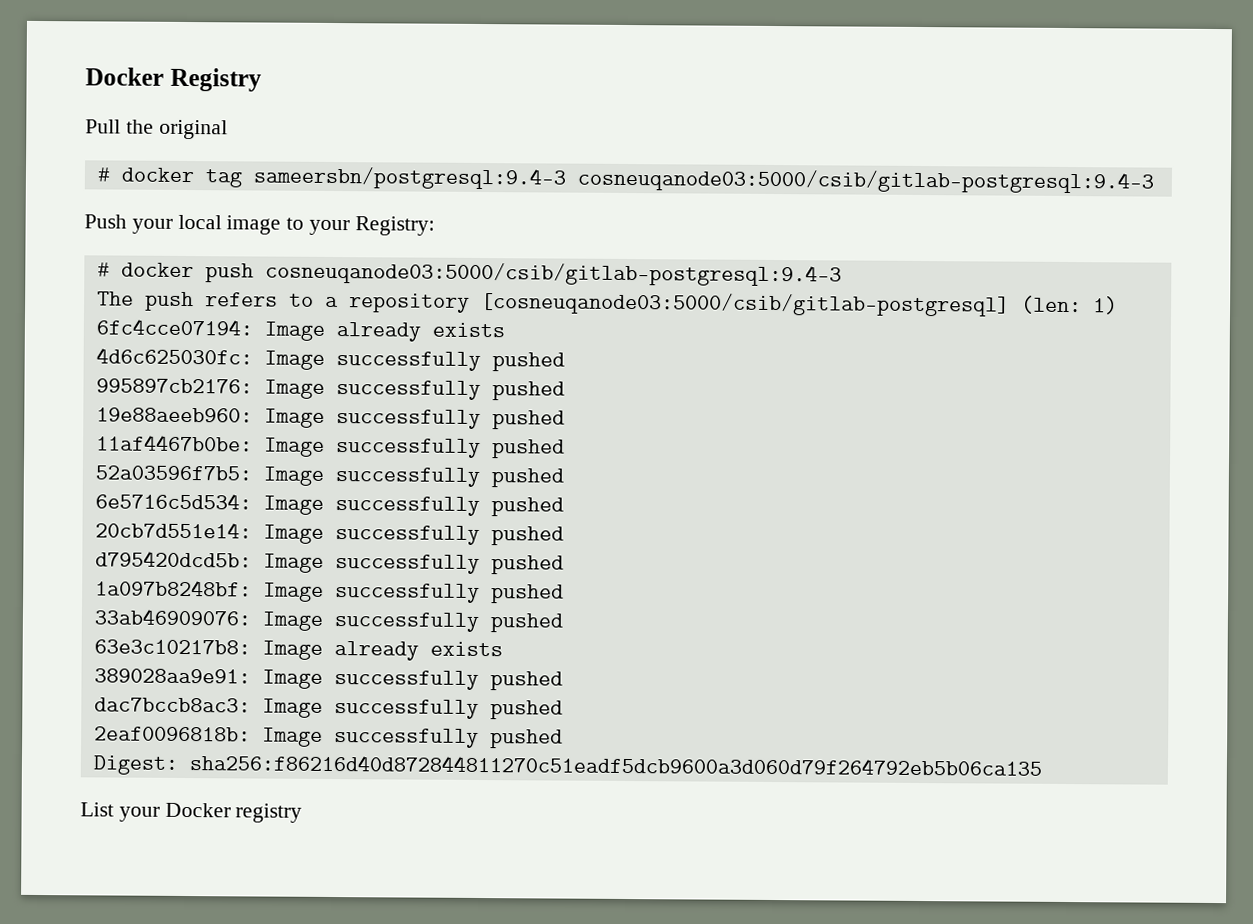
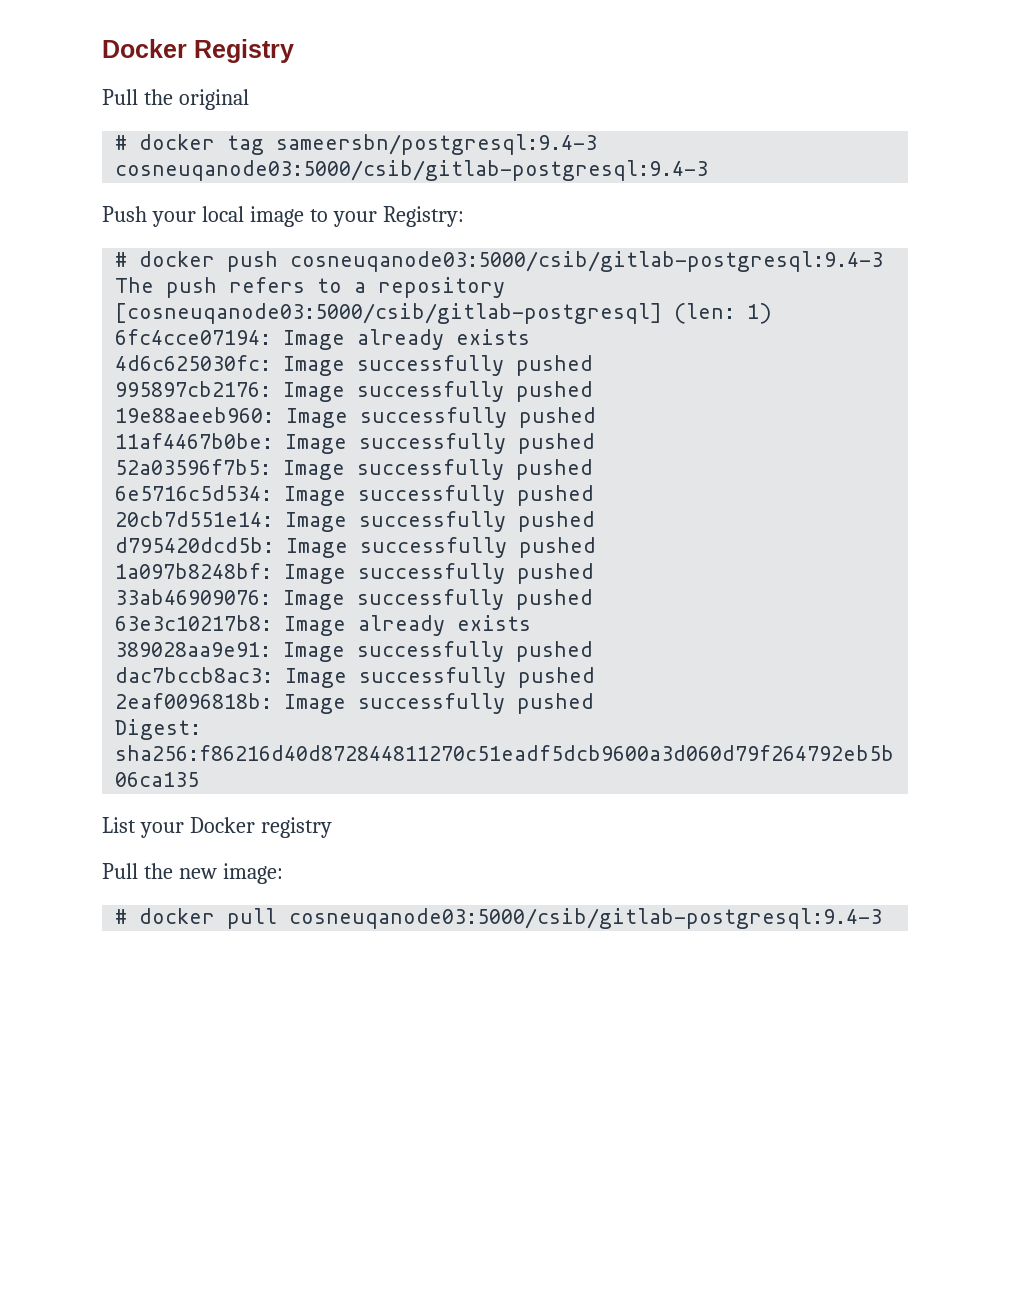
(303, 813) none -> [102,863,283,884] [115,908,883,929] // Pull the new image: // # docker pull cosneuqanode03:5000/csib/gitlab-postgresql:9.4-3

